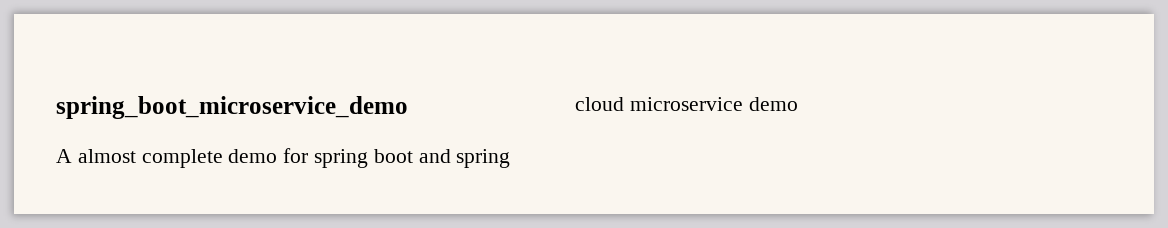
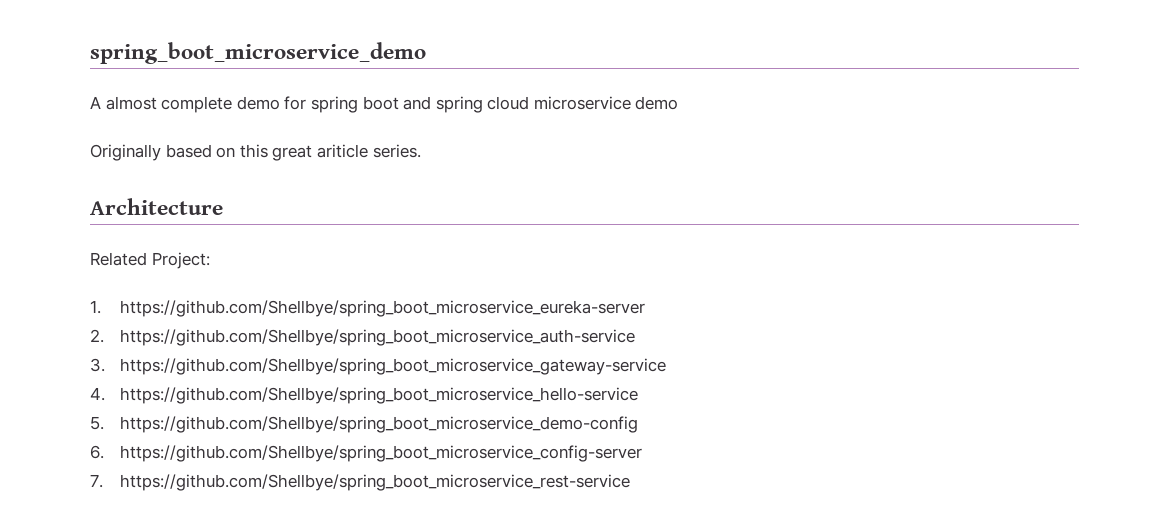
(798, 104) none -> [90,144,421,161] [90,198,223,215] [90,252,210,269] [90,300,645,317] [90,329,635,346] [90,358,666,375] [90,387,638,404] [90,416,638,433] [90,445,642,462] [90,474,630,491] // Originally based on this great ariticle series. // Architecture // Related Project: // 1. https://github.com/Shellbye/spring_boot_microservice_eureka-server // 2. https://github.com/Shellbye/spring_boot_microservice_auth-service // 3. https://github.com/Shellbye/spring_boot_microservice_gateway-service // 4. https://github.com/Shellbye/spring_boot_microservice_hello-service // 5. https://github.com/Shellbye/spring_boot_microservice_demo-config // 6. https://github.com/Shellbye/spring_boot_microservice_config-server // 7. https://github.com/Shellbye/spring_boot_microservice_rest-service

